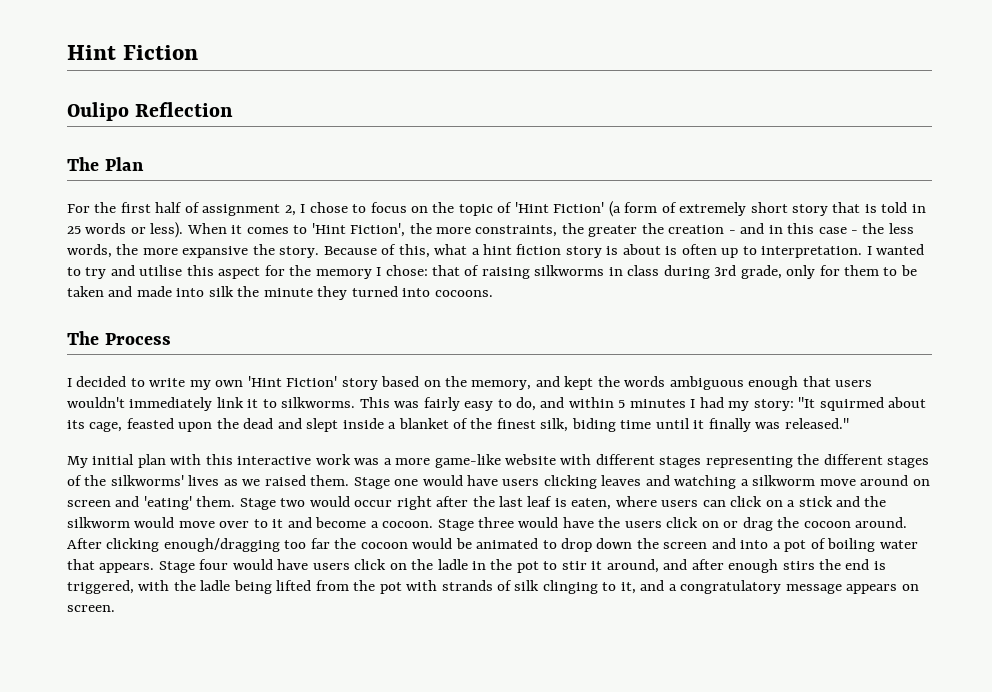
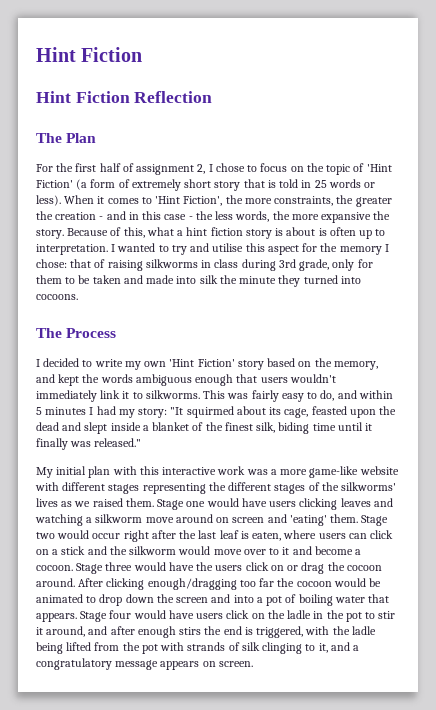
[67,102,129,121] Oulipo -> [36,91,130,103] Hint Fiction

